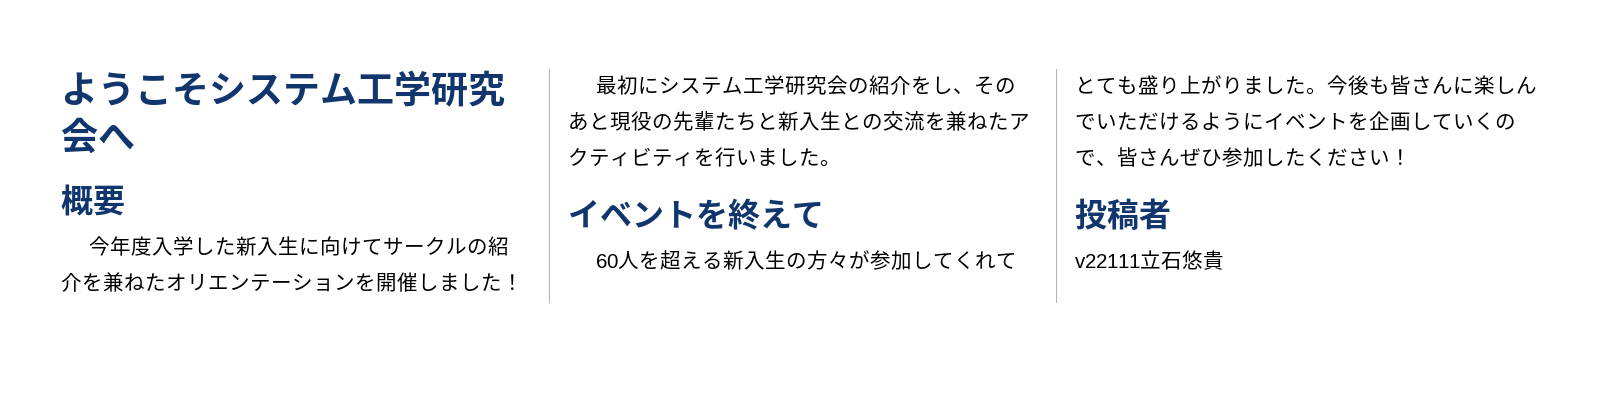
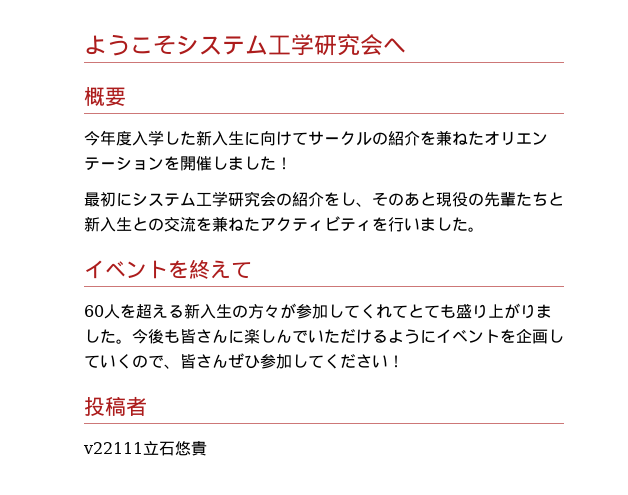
[1285,148,1306,166] た -> [308,355,324,368] て

